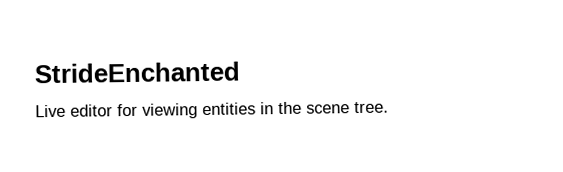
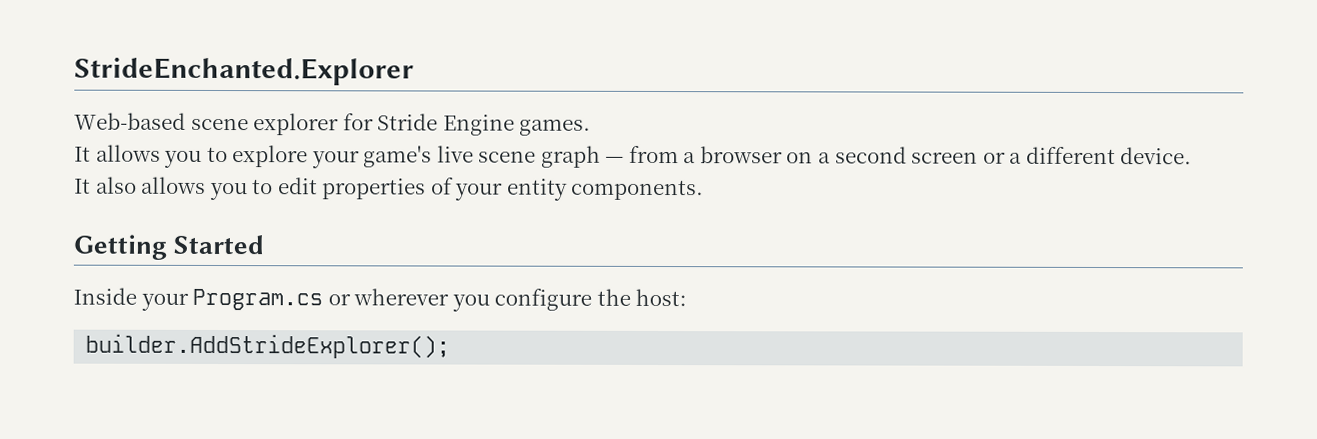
[34,61,240,84] [35,101,389,119] StrideEnchanted // Live editor for viewing entities in the scene tree. -> [74,57,414,86] [74,112,592,136] [74,144,1193,169] [74,176,705,201] [73,234,265,260] [73,287,688,312] [85,333,451,359] StrideEnchanted.Explorer // Web-based scene explorer for Stride Engine games. // It allows you to explore your game's live scene graph — from a browser on a second screen or a different device. // It also allows you to edit properties of your entity components. // Getting Started // Inside your Program.cs or wherever you configure the host: // builder.AddStrideExplorer();

